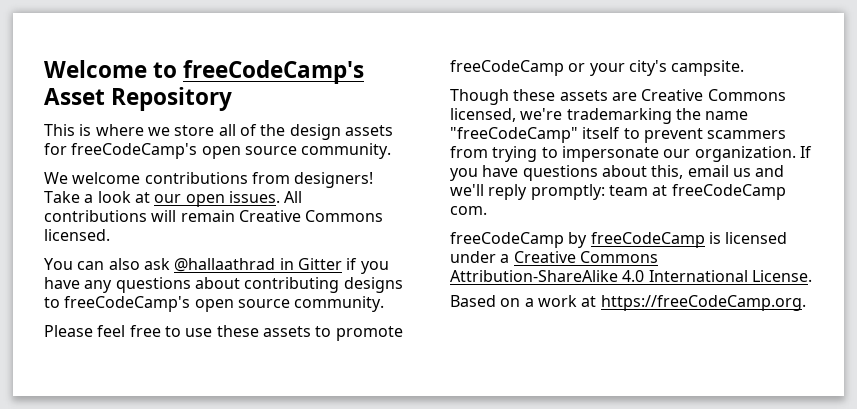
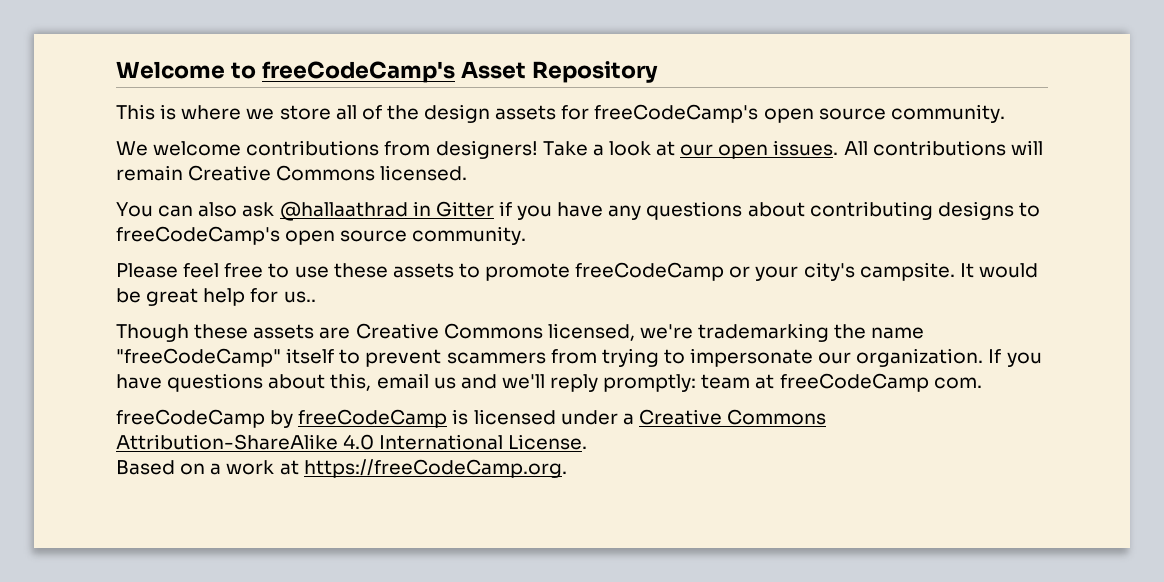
(745, 68) none -> [959,263,1038,278] [116,288,316,306] It would be great help for us..

